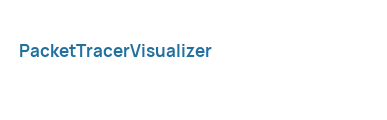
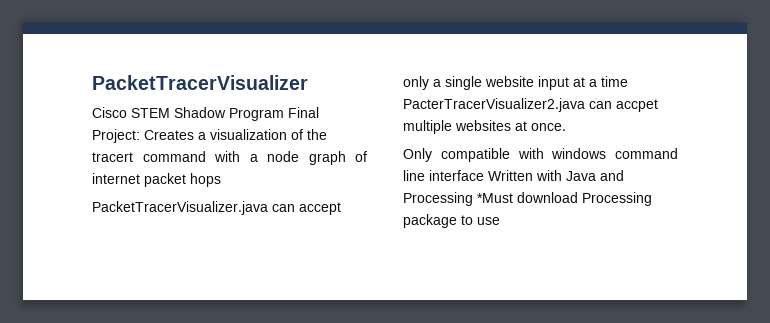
(212, 50) none -> [92,107,319,121] [92,129,327,143] [92,151,367,165] [92,173,221,187] [92,201,341,215] [403,76,628,90] [403,98,658,112] [403,120,566,134] [403,148,678,162] [403,170,624,181] [403,192,652,206] [403,214,500,228] // Cisco STEM Shadow Program Final Project: Creates a visualization of the tracert command with a node graph of internet packet hops // PacketTracerVisualizer.java can accept only a single website input at a time PacterTracerVisualizer2.java can accpet multiple websites at once. // Only compatible with windows command line interface Written with Java and Processing *Must download Processing package to use

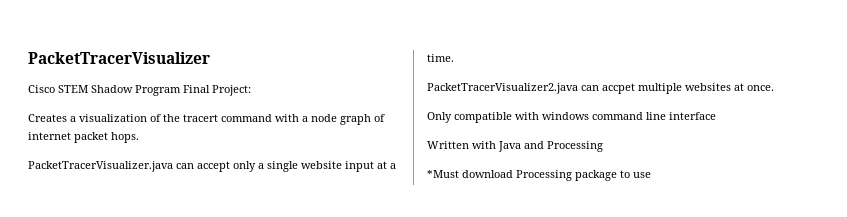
(140, 136) none -> (251, 90) //
[190,173,221,187] hops -> [111,132,139,143] hops.
[601,76,628,87] [403,98,585,112] time PacterTracerVisualizer2.java -> [427,54,454,62] [427,83,578,94] time. // PacketTracerVisualizer2.java
(484, 175) none -> (716, 116) //
(473, 199) none -> (603, 146) //

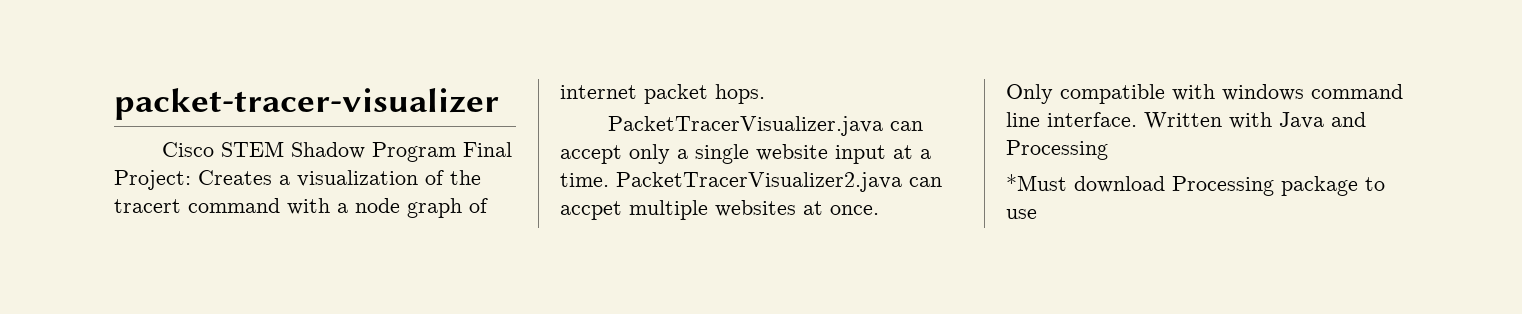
[28,52,210,64] PacketTracerVisualizer -> [114,88,499,120] packet-tracer-visualizer
(251, 90) // -> (191, 180) none
(454, 58) // -> (609, 180) none
[669,112,716,120] interface // -> [1047,112,1137,127] interface.

